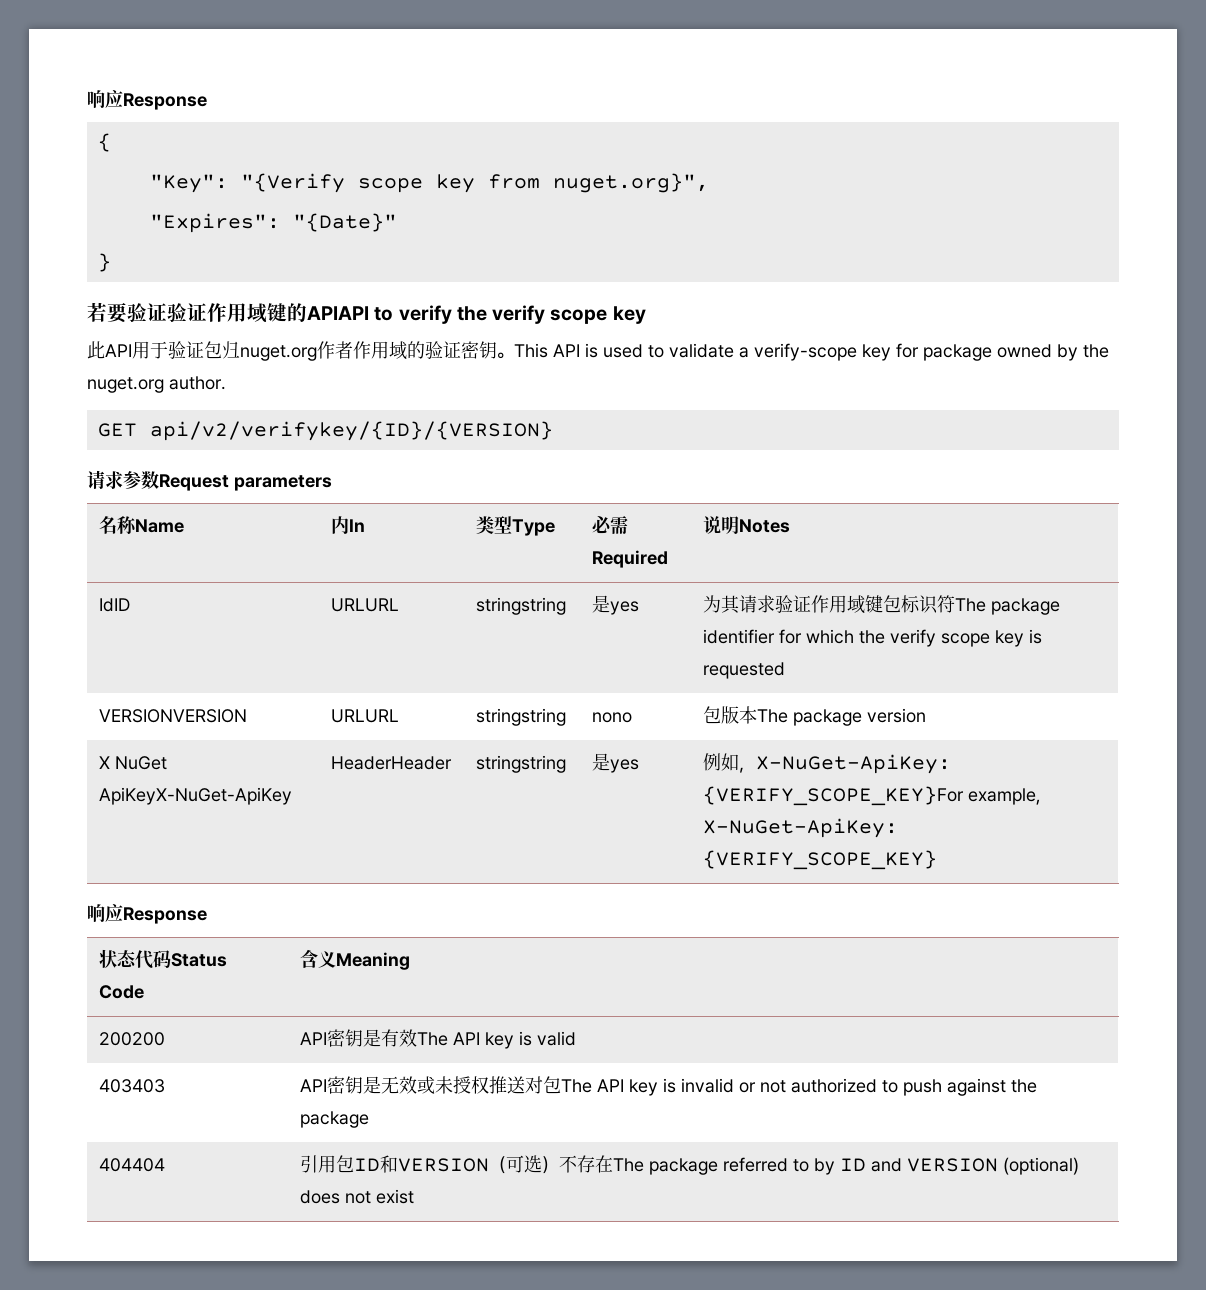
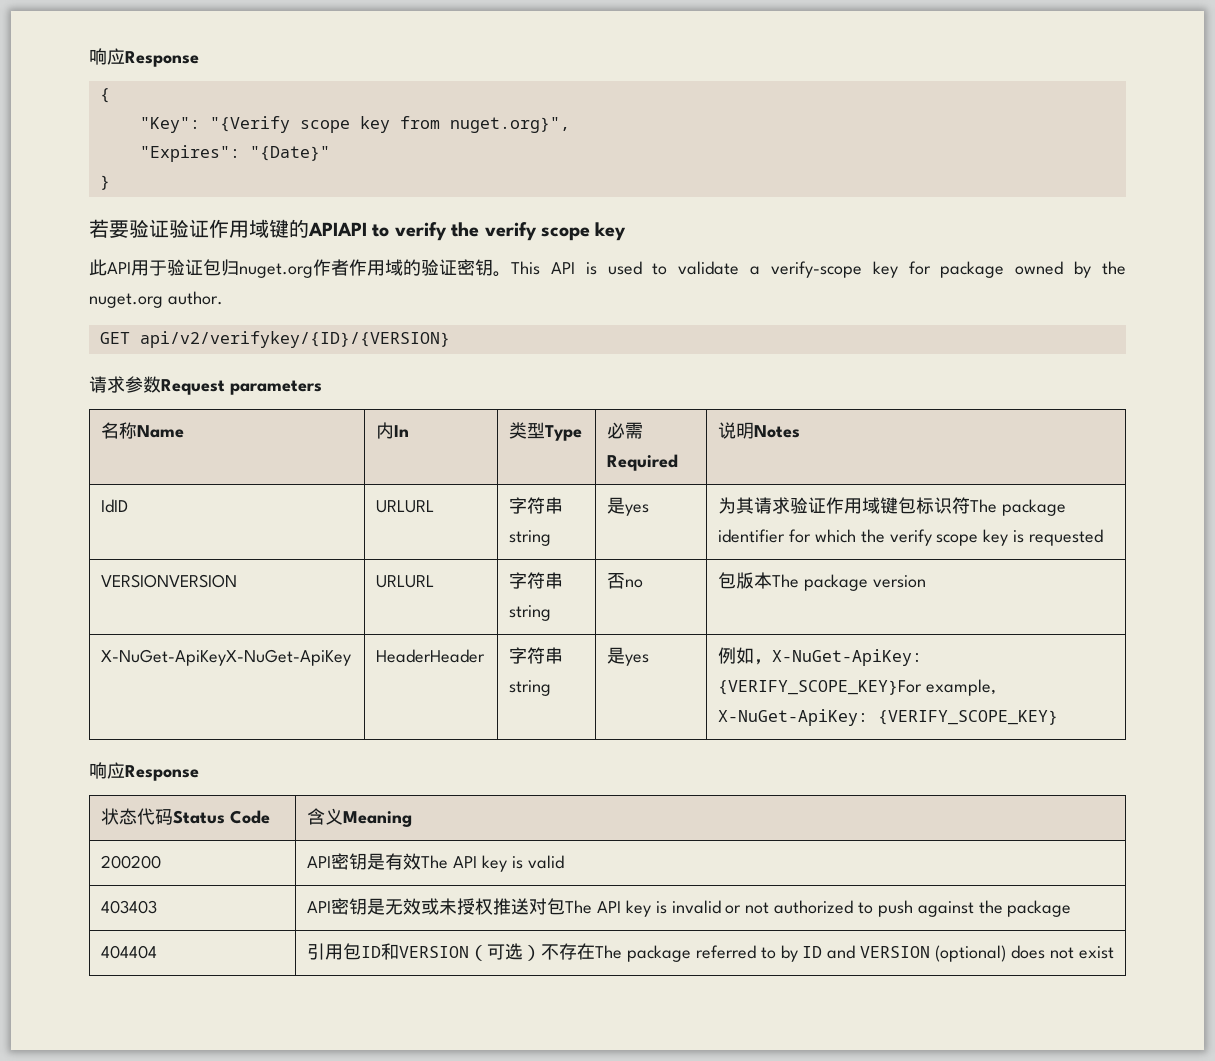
[476,597,567,615] stringstring -> [509,497,564,514] [509,530,552,546] 字符串string
[476,708,567,726] [592,712,633,723] stringstring | nono -> [509,572,564,589] [509,605,552,621] [607,573,644,589] 字符串string | 否no
[99,756,168,770] [99,787,293,805] X NuGet ApiKeyX-NuGet-ApiKey -> [101,649,352,666] X-NuGet-ApiKeyX-NuGet-ApiKey
[476,755,567,773] stringstring -> [509,647,564,664] [509,680,552,696] 字符串string

